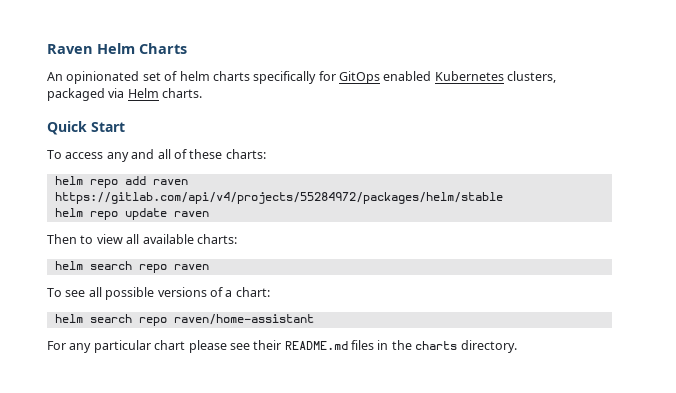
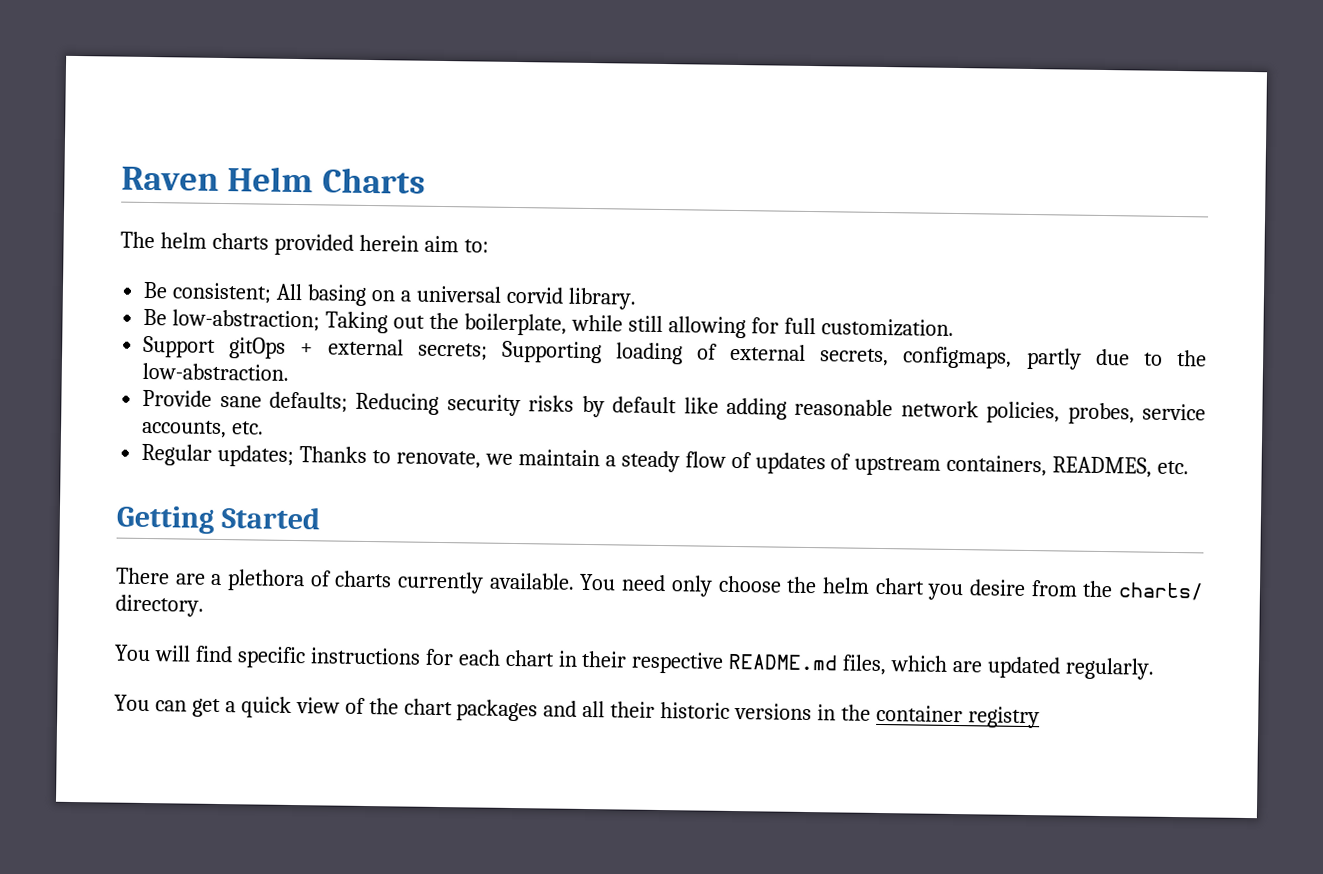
[47,71,557,84] [47,88,203,101] [47,121,125,135] [47,149,266,162] [54,176,188,188] [54,192,503,204] [54,208,209,220] [47,234,237,244] [54,261,209,273] [47,287,270,300] [54,314,314,326] [47,340,517,353] An opinionated set of helm charts specifically for GitOps enabled Kubernetes clusters, packaged via Helm charts. // Quick Start // To access any and all of these charts: // helm repo add raven https://gitlab.com/api/v4/projects/55284972/packages/helm/stable // helm repo update raven // Then to view all available charts: // helm search repo raven // To see all possible versions of a chart: // helm search repo raven/home-assistant // For any particular chart please see their README.md files in the charts directory. -> [120,231,489,256] [143,281,637,310] [143,308,954,339] [143,335,1207,370] [142,362,290,381] [142,389,1206,425] [141,419,265,439] [141,443,1190,478] [116,505,321,534] [115,567,1205,601] [115,594,204,617] [114,644,1156,680] [114,694,1040,729] The helm charts provided herein aim to: // Be consistent; All basing on a universal corvid library. // Be low-abstraction; Taking out the boilerplate, while still allowing for full customization. // Support gitOps + external secrets; Supporting loading of external secrets, configmaps, partly due to the low-abstraction. // Provide sane defaults; Reducing security risks by default like adding reasonable network policies, probes, service accounts, etc. // Regular updates; Thanks to renovate, we maintain a steady flow of updates of upstream containers, READMES, etc. // Getting Started // There are a plethora of charts currently available. You need only choose the helm chart you desire from the charts/ directory. // You will find specific instructions for each chart in their respective README.md files, which are updated regularly. // You can get a quick view of the chart packages and all their historic versions in the container registry

